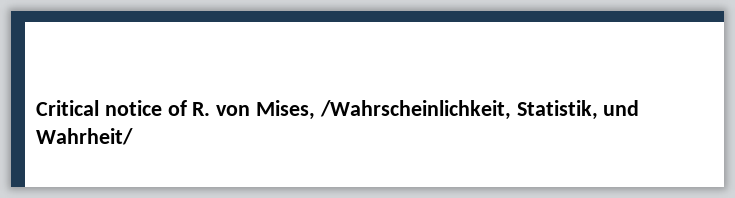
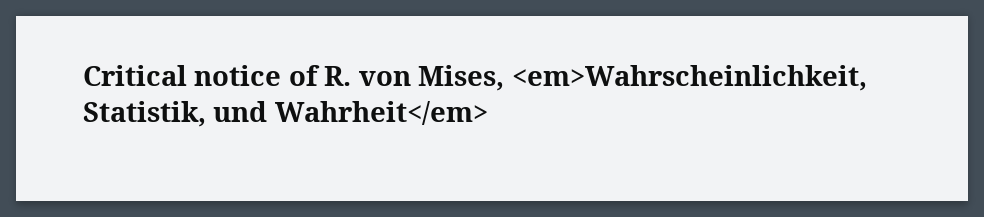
[319,100,511,120] /Wahrscheinlichkeit, -> [511,65,867,91] <em>Wahrscheinlichkeit,
[36,128,133,145] Wahrheit/ -> [274,101,488,125] Wahrheit</em>

